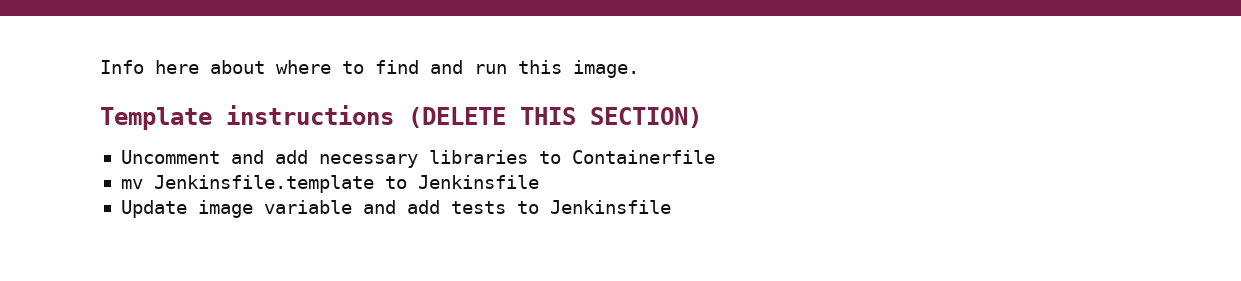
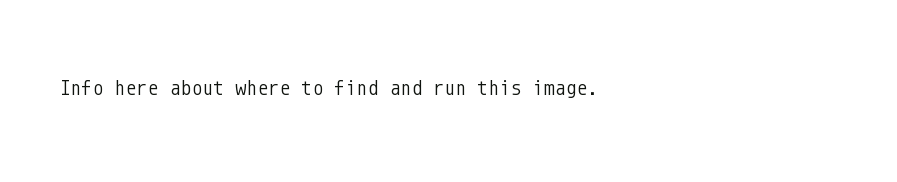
[100,105,702,130] [120,150,715,168] [120,175,539,193] [120,200,671,218] // Template instructions (DELETE THIS SECTION) // Uncomment and add necessary libraries to Containerfile // mv Jenkinsfile.template to Jenkinsfile // Update image variable and add tests to Jenkinsfile -> (598, 89) none

